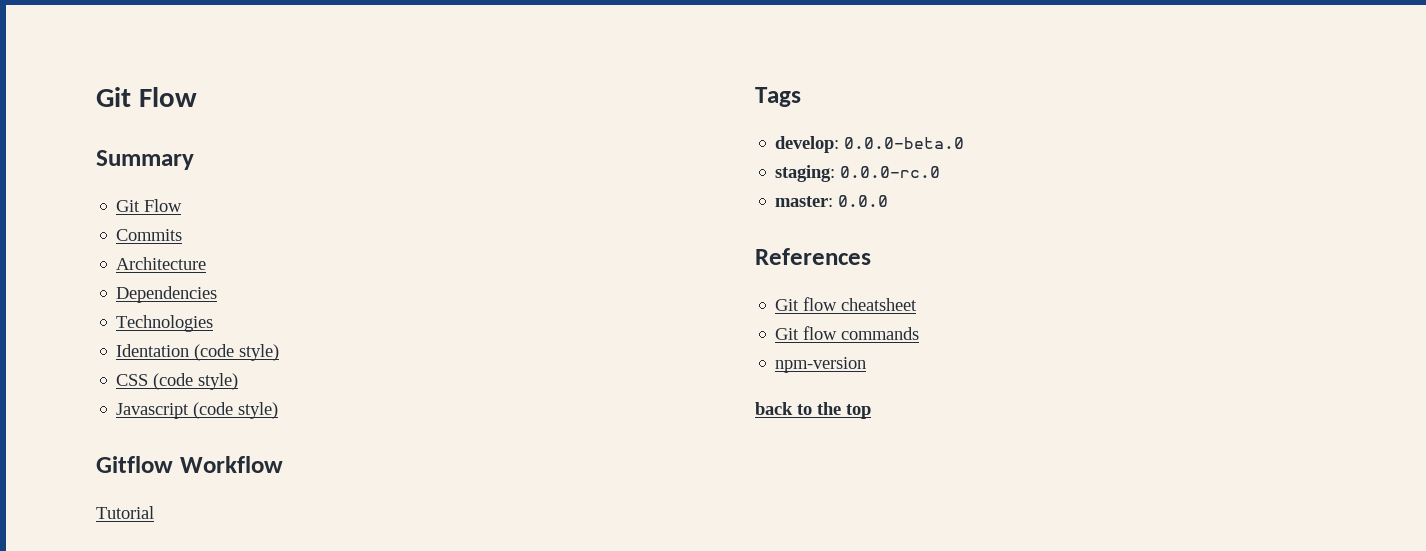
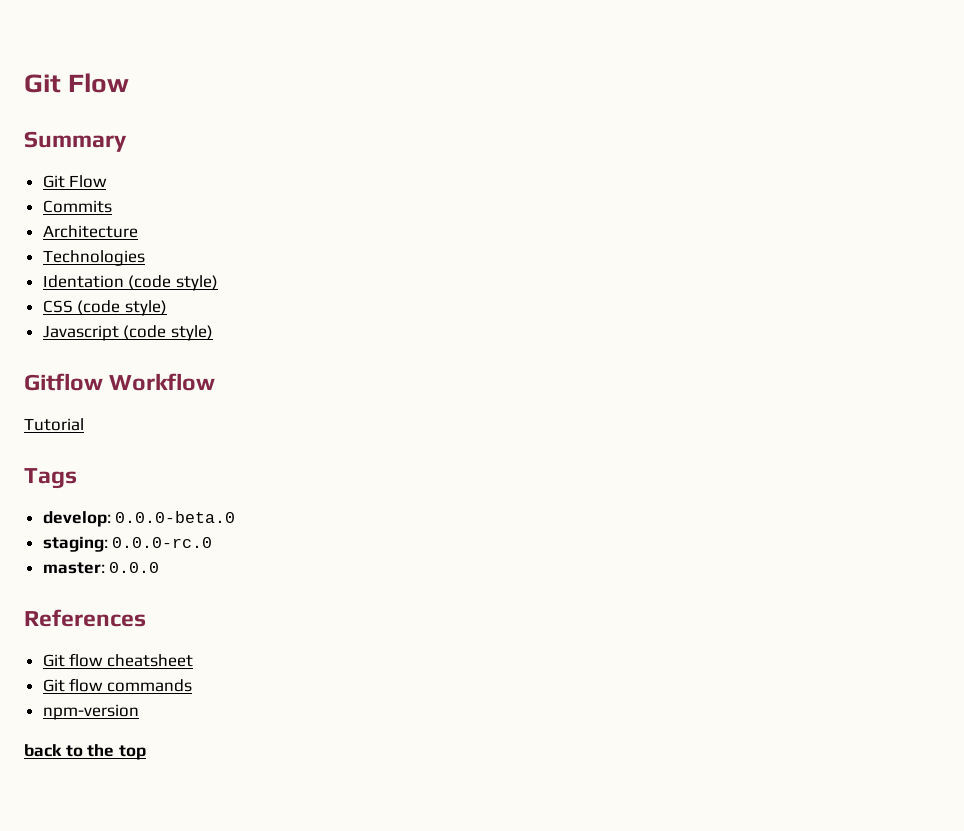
[116,286,218,303] // Dependencies -> (138, 231) none

